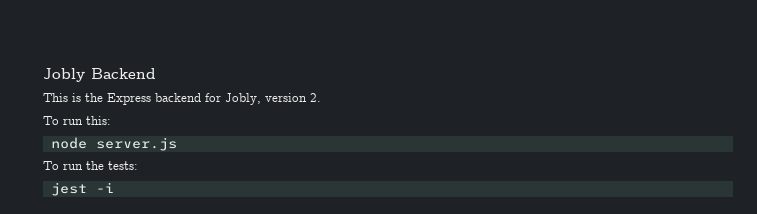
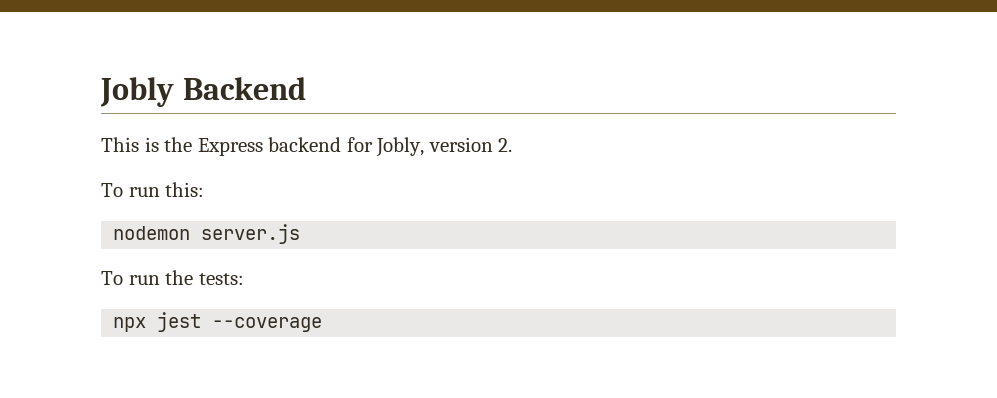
[50,137,87,149] node -> [113,226,191,240] nodemon
[50,182,114,196] jest -i -> [113,312,323,332] npx jest --coverage

